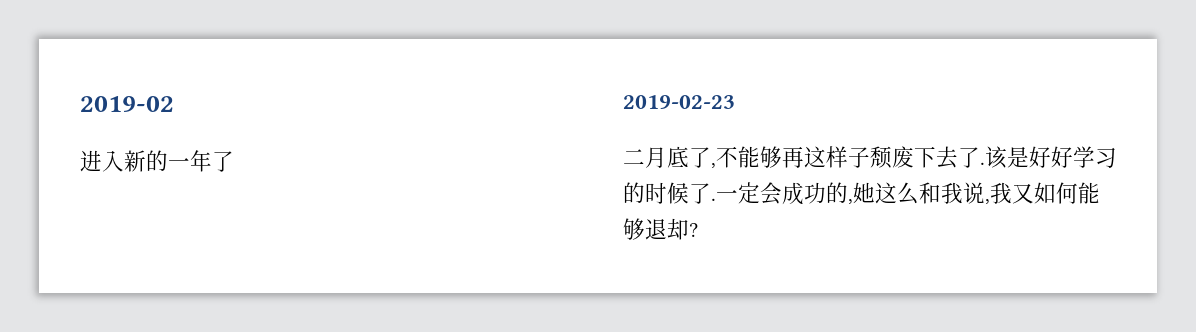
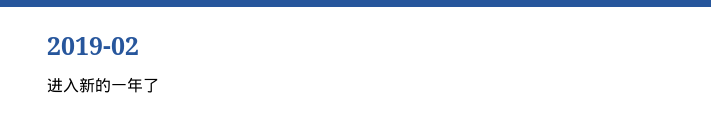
[623,95,735,109] [623,146,1117,169] [623,182,1100,205] [623,218,698,240] // 2019-02-23 // 二月底了,不能够再这样子颓废下去了.该是好好学习的时候了.一定会成功的,她这么和我说,我又如何能够退却? -> (159, 85) none

